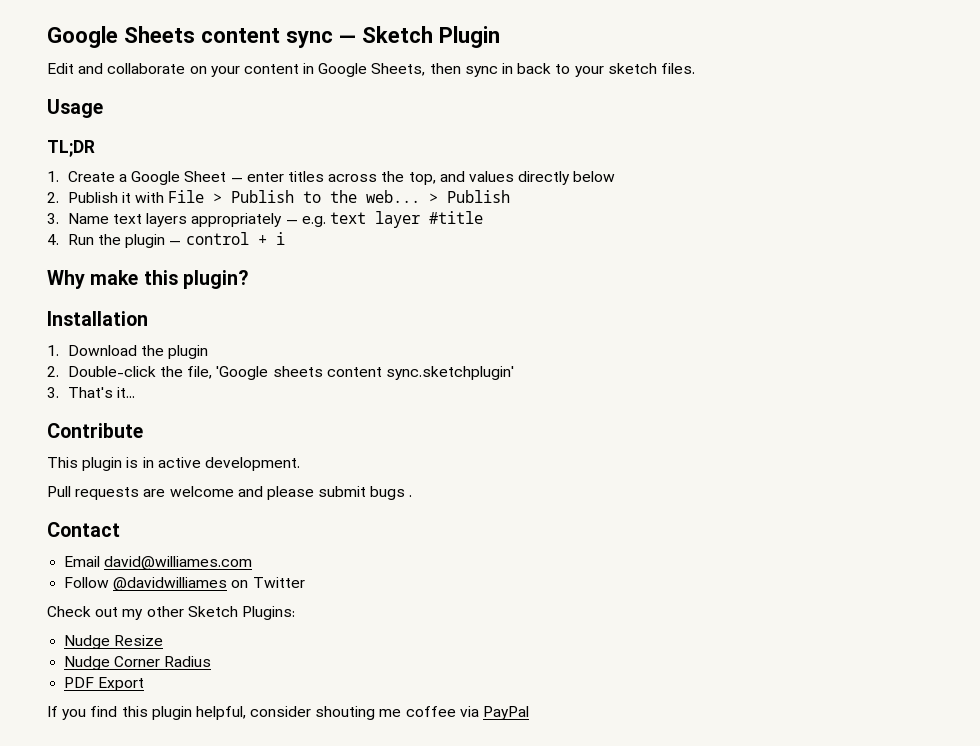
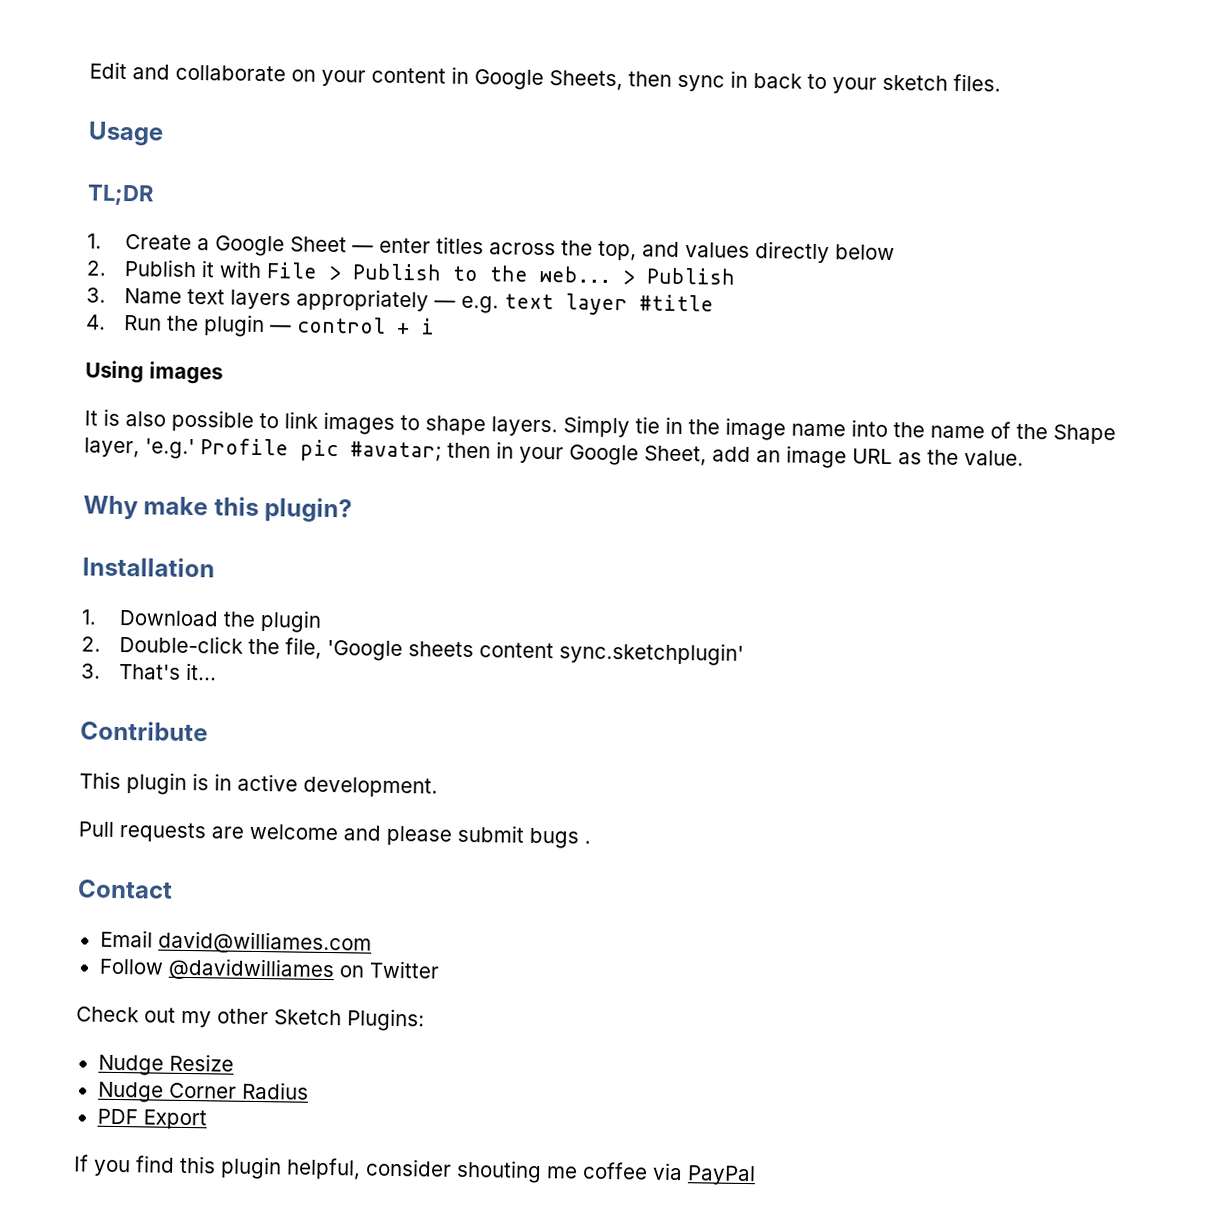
[47,26,500,48] Google Sheets content sync — Sketch Plugin // -> (89, 70) none
(285, 238) none -> [85,360,223,385] [84,408,1116,445] [84,437,1024,469] // Using images // It is also possible to link images to shape layers. Simply tie in the image name into the name of the Shape layer, 'e.g.' Profile pic #avatar; then in your Google Sheet, add an image URL as the value.

